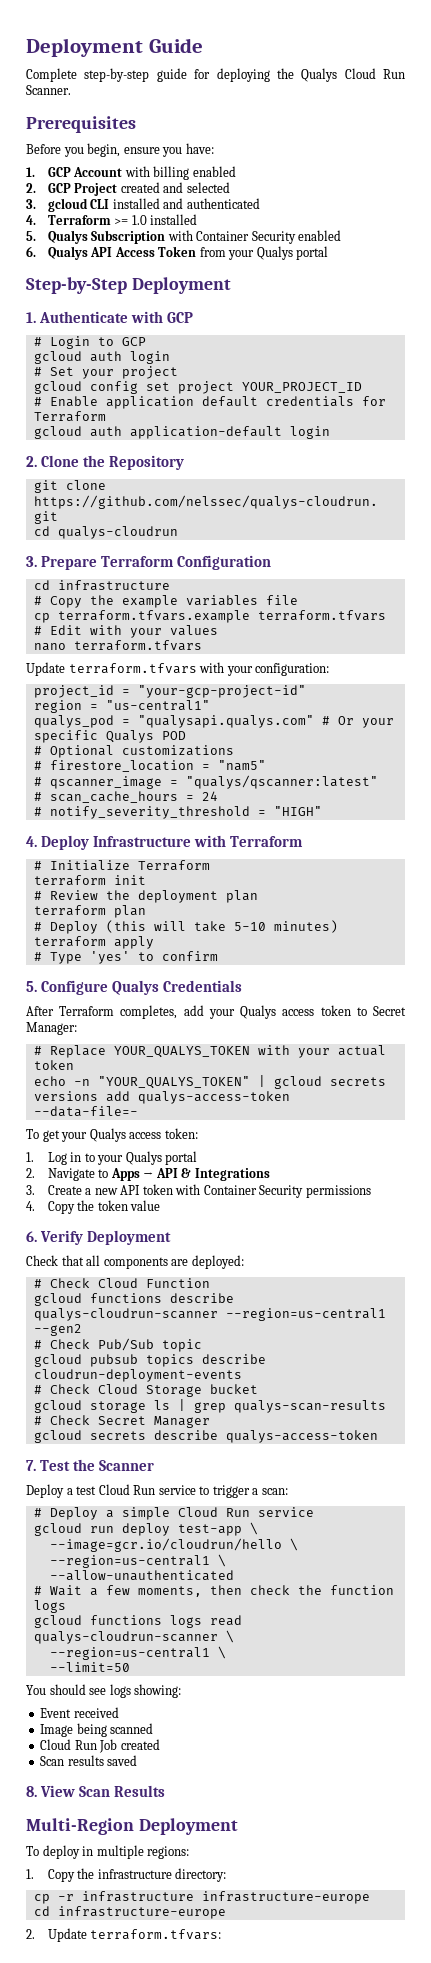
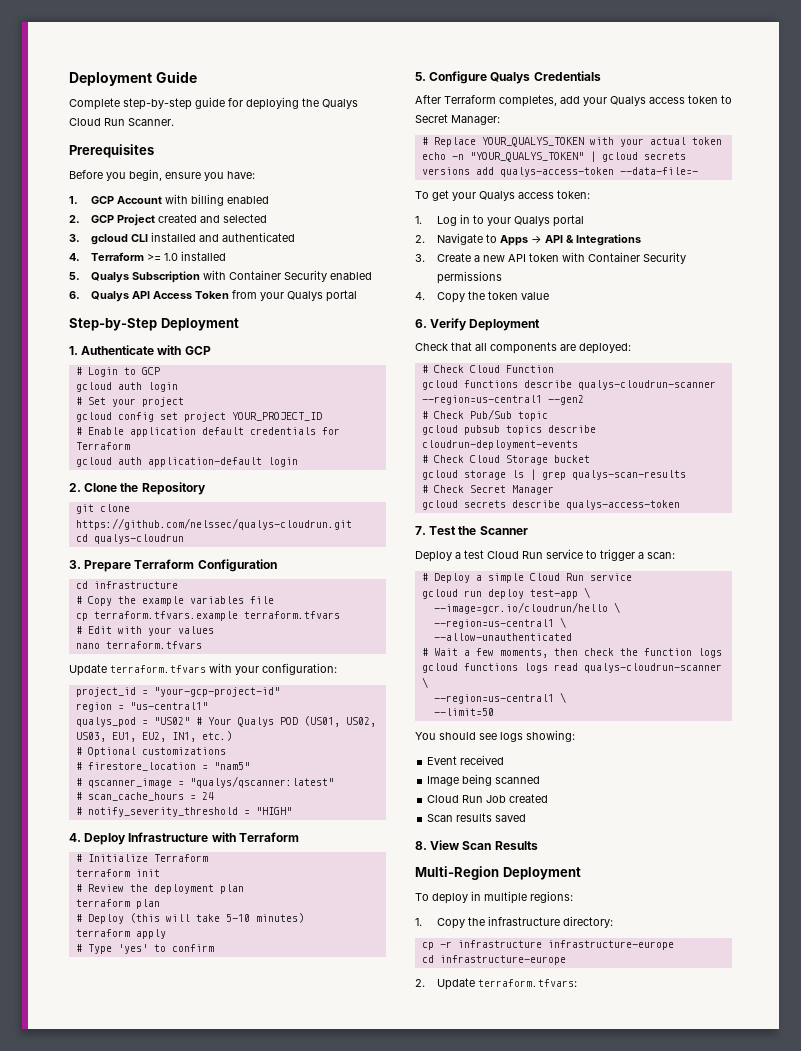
[137,715,394,728] [33,730,186,743] "qualysapi.qualys.com" # Or your specific Qualys POD -> [153,716,376,727] [75,731,232,742] "US02" # Your Qualys POD (US01, US02, US03, EU1, EU2, IN1, etc.)

